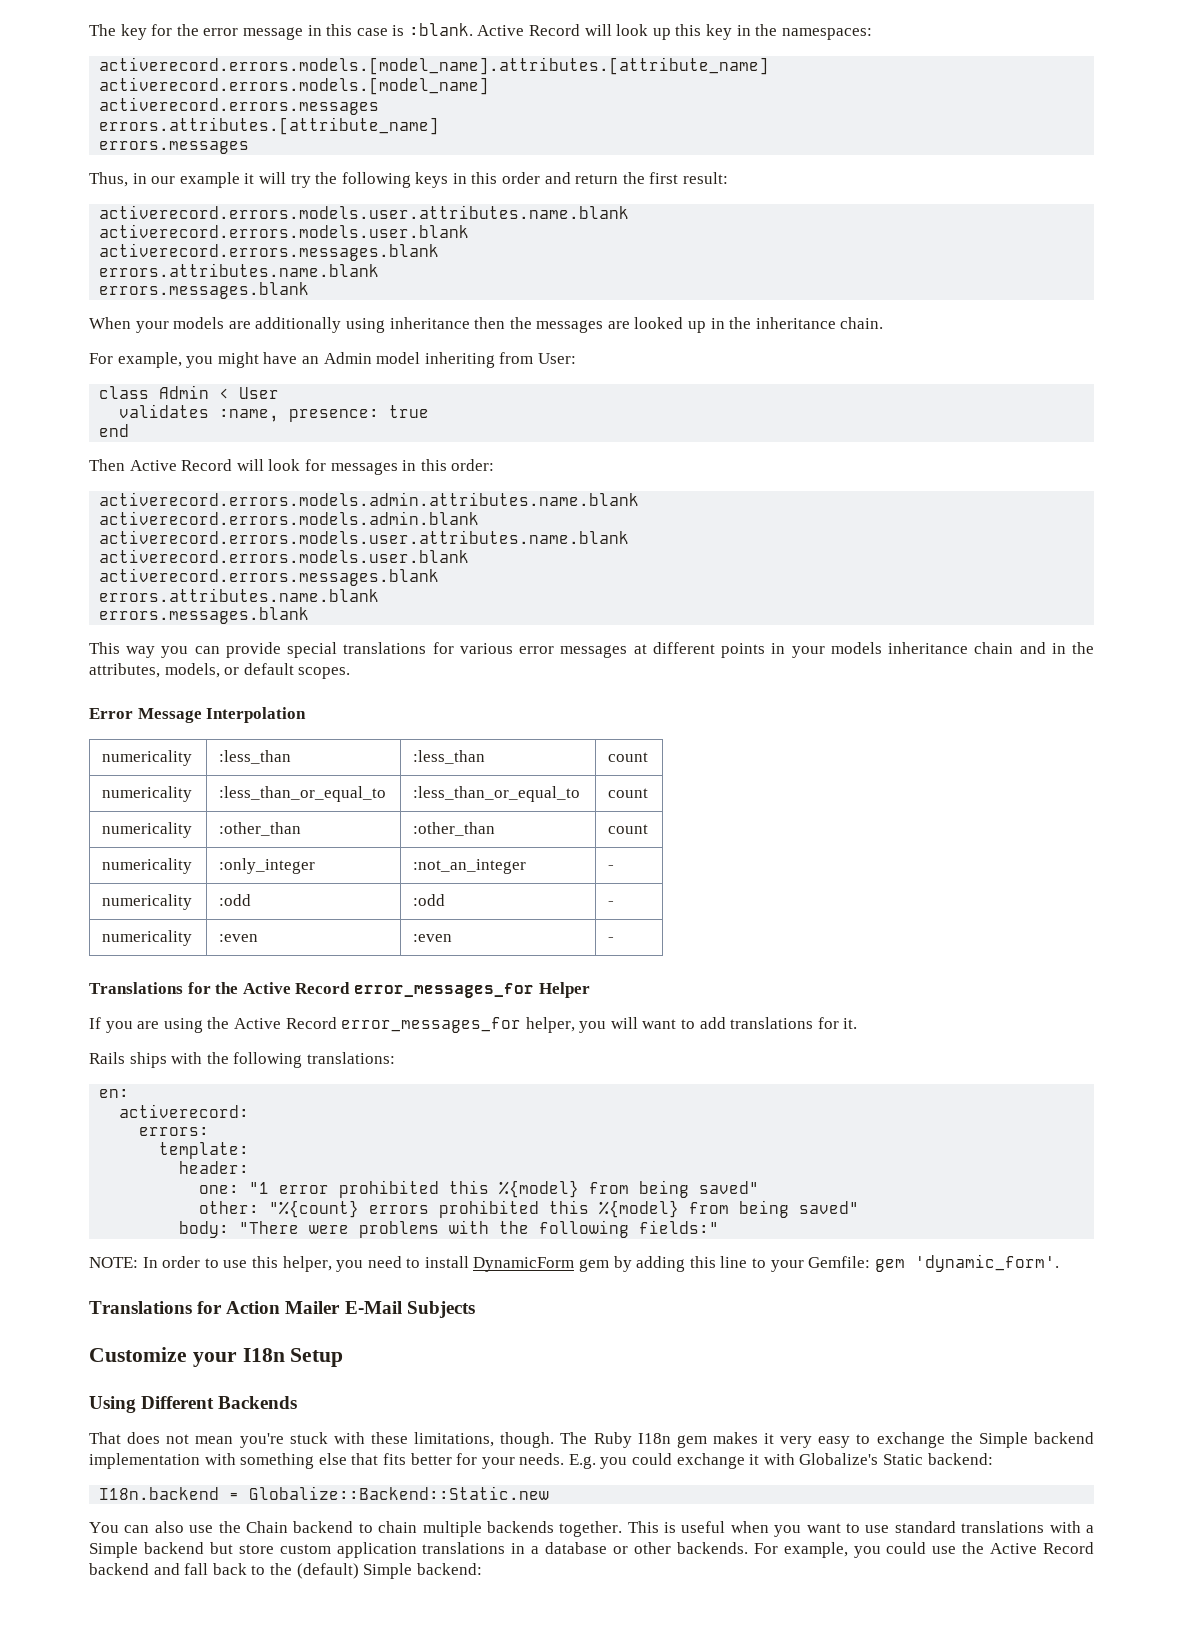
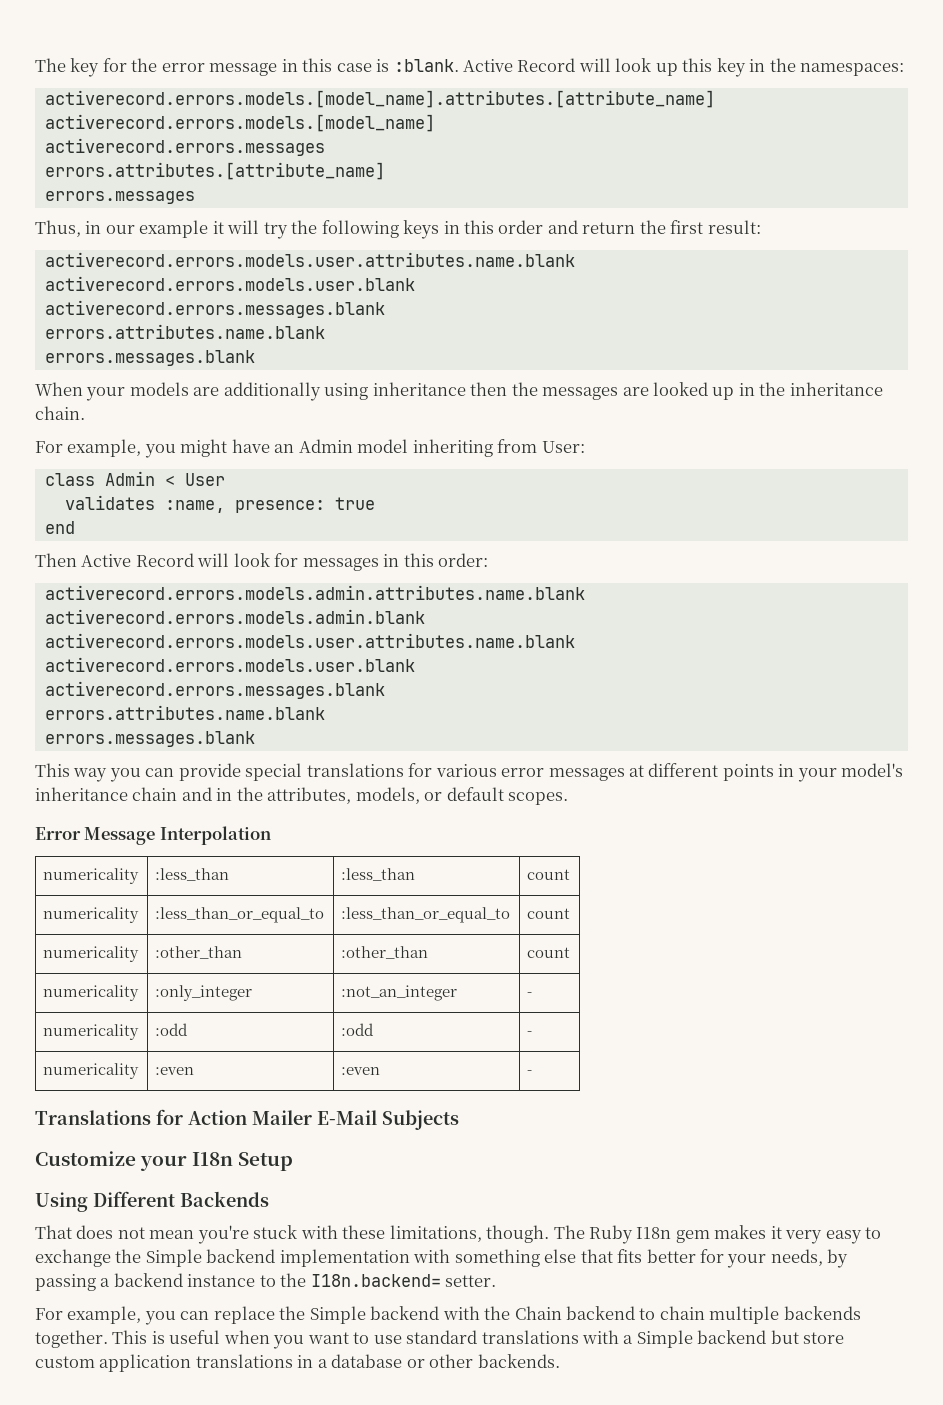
[830,642,882,654] models -> [841,763,904,777] model's
[89,982,590,998] [89,1017,858,1033] [89,1052,395,1068] [99,1089,130,1098] [119,1104,250,1118] [139,1127,210,1136] [159,1142,250,1159] [179,1161,250,1174] [199,1180,760,1198] [199,1200,860,1218] [179,1220,720,1238] [89,1254,1059,1272] // Translations for the Active Record error_messages_for Helper // If you are using the Active Record error_messages_for helper, you will want to add translations for it. // Rails ships with the following translations: // en: // activerecord: // errors: // template: // header: // one: "1 error prohibited this %{model} from being saved" // other: "%{count} errors prohibited this %{model} from being saved" // body: "There were problems with the following fields:" // NOTE: In order to use this helper, you need to install DynamicForm gem by adding this line to your Gemfile: gem 'dynamic_form'. -> (533, 1072) none
[519,1453,993,1469] [99,1486,550,1500] [89,1521,214,1533] needs. E.g. you could exchange it with Globalize's Static backend: // I18n.backend = Globalize::Backend::Static.new // You can also use -> [770,1249,849,1268] [35,1273,497,1291] [35,1306,480,1325] needs, by passing a backend instance to the I18n.backend= setter. // For example, you can replace the Simple backend with
[753,1542,1094,1558] [89,1563,482,1579] For example, you could use the Active Record backend and fall back to the (default) Simple backend: -> (560, 1361) none

